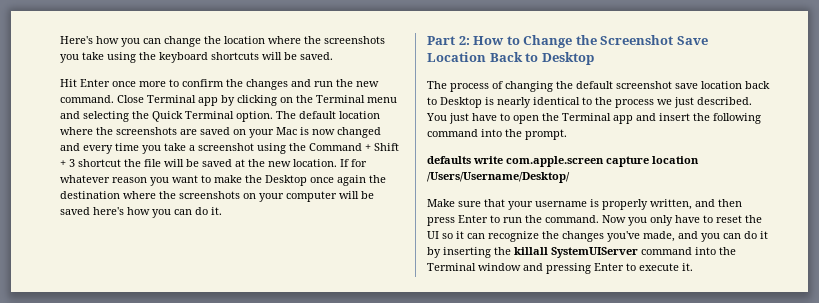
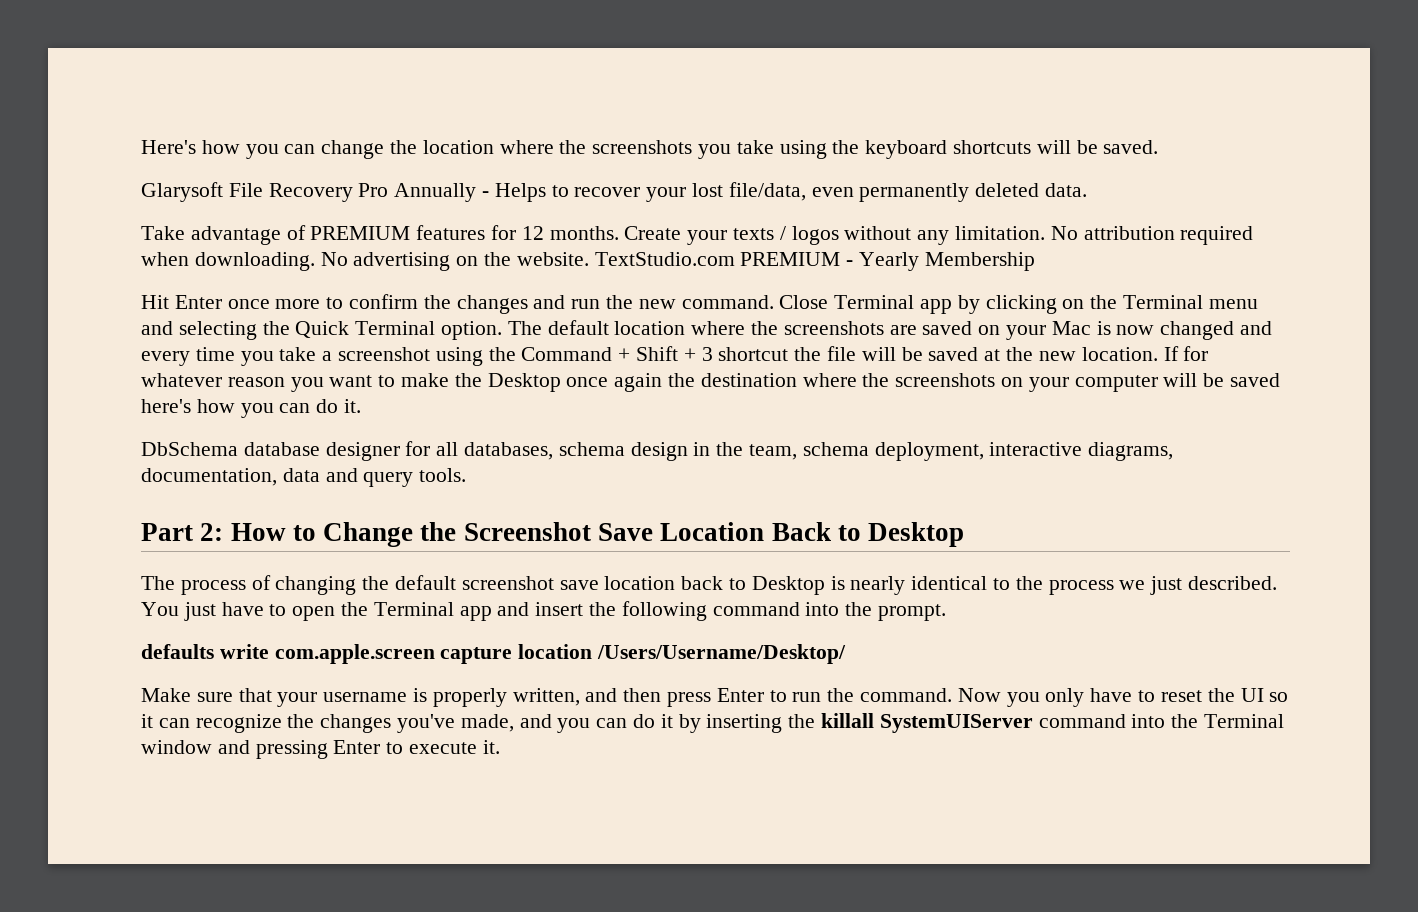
(333, 56) none -> [141,182,1088,202] [141,225,1254,245] [141,252,1035,271] // Glarysoft File Recovery Pro Annually - Helps to recover your lost file/data, even permanently deleted data. // Take advantage of PREMIUM features for 12 months. Create your texts / logos without any limitation. No attribution required when downloading. No advertising on the website. TextStudio.com PREMIUM - Yearly Membership
(222, 211) none -> [141,441,1174,461] [141,468,467,487] // DbSchema database designer for all databases, schema design in the team, schema deployment, interactive diagrams, documentation, data and query tools.

